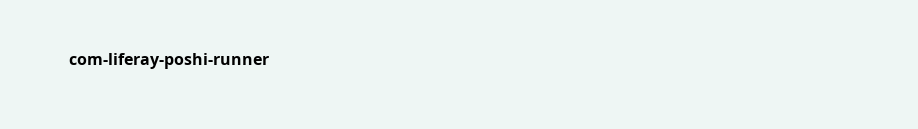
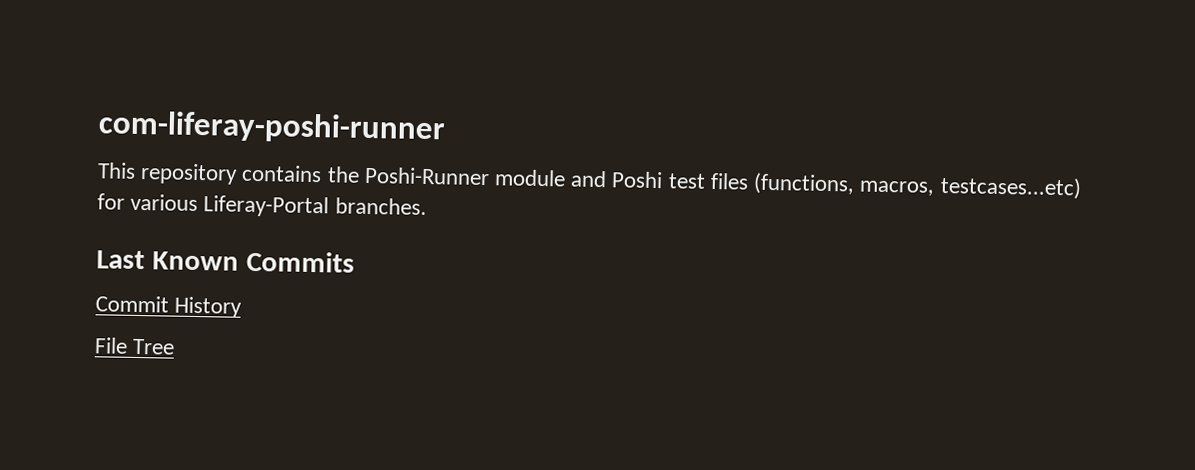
(269, 61) none -> [97,162,1082,200] [97,193,427,218] [96,250,355,273] [95,295,243,318] [94,337,176,355] // This repository contains the Poshi-Runner module and Poshi test files (functions, macros, testcases...etc) for various Liferay-Portal branches. // Last Known Commits // Commit History // File Tree

